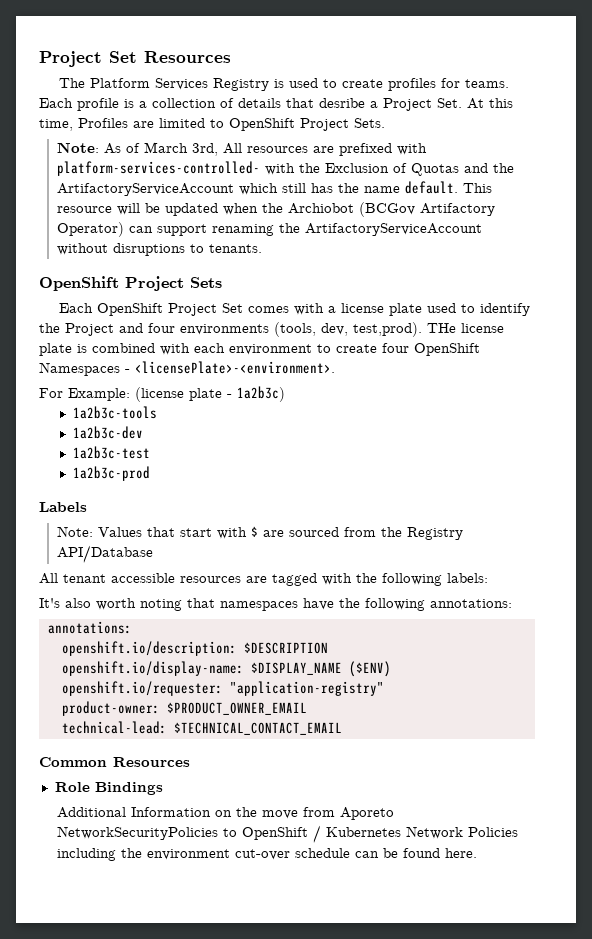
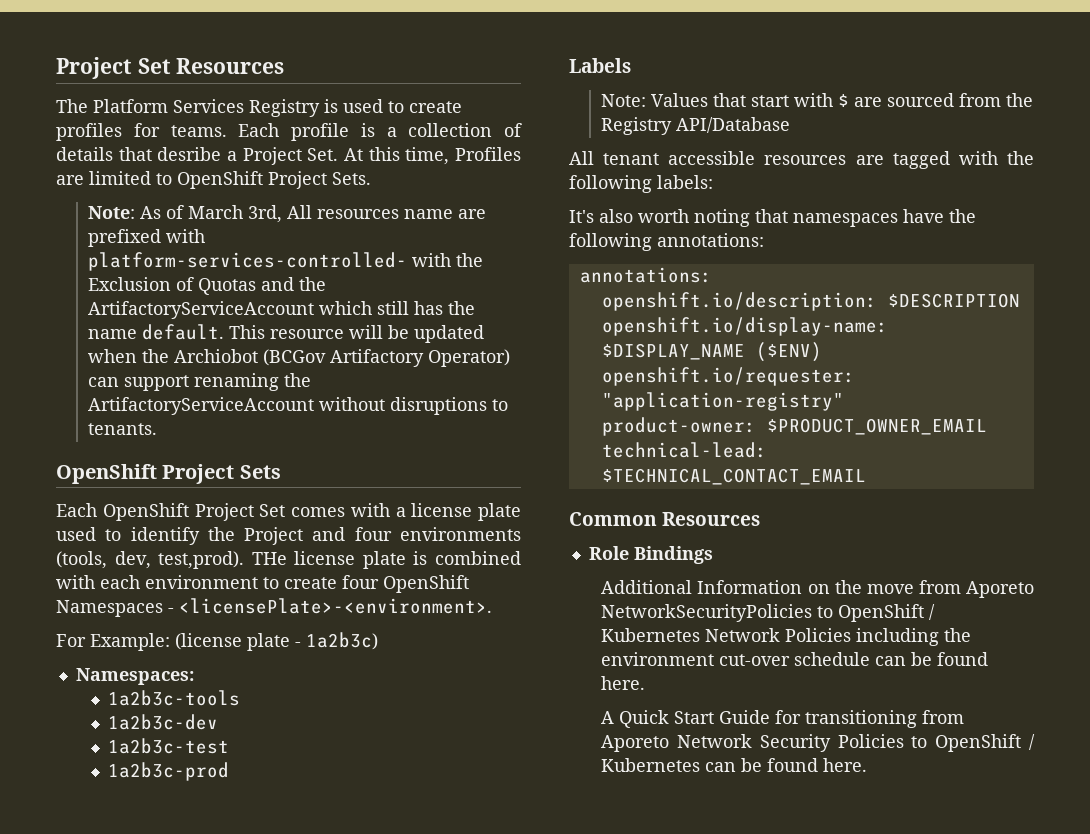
(309, 149) none -> [404,209,454,219] name
(285, 394) none -> [75,668,194,685] // Namespaces:
(478, 853) none -> [601,710,965,728] [601,734,1035,752] [601,758,868,772] // A Quick Start Guide for transitioning from Aporeto Network Security Policies to OpenShift / Kubernetes can be found here.

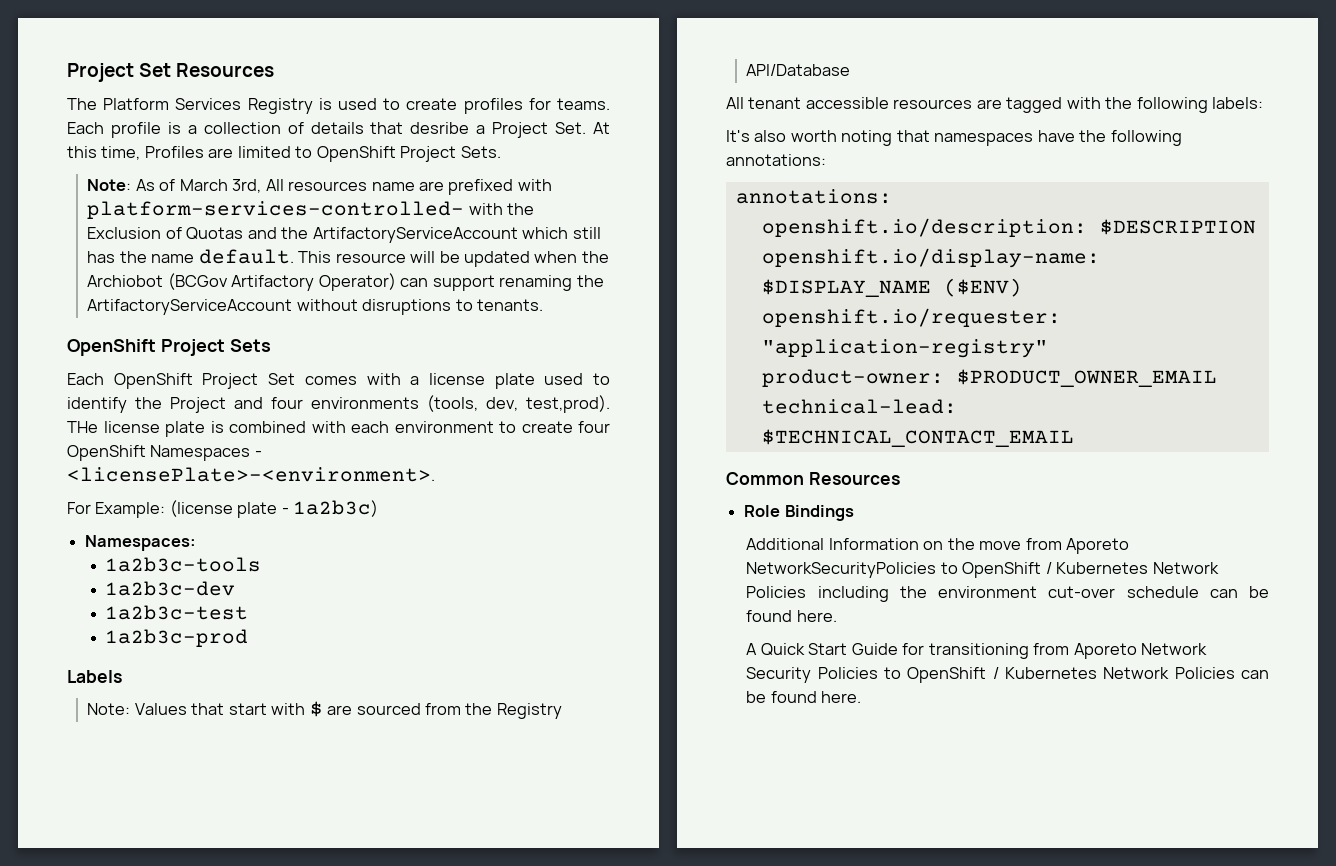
(701, 765) none -> [1103,667,1235,679] Network Policies

